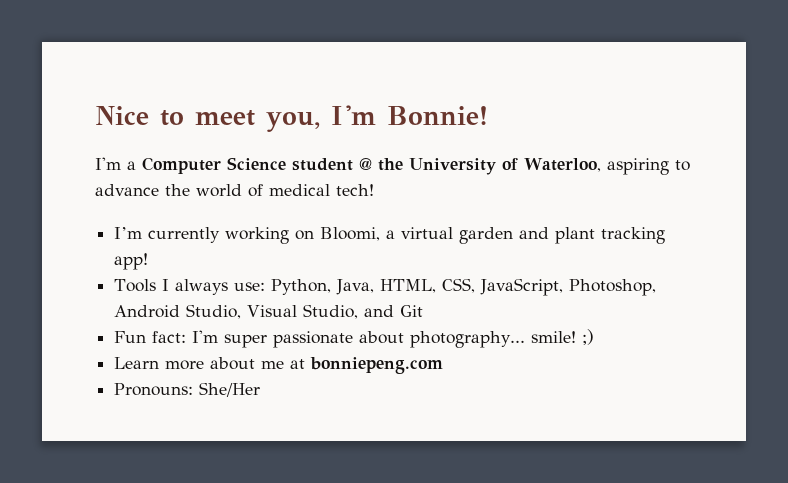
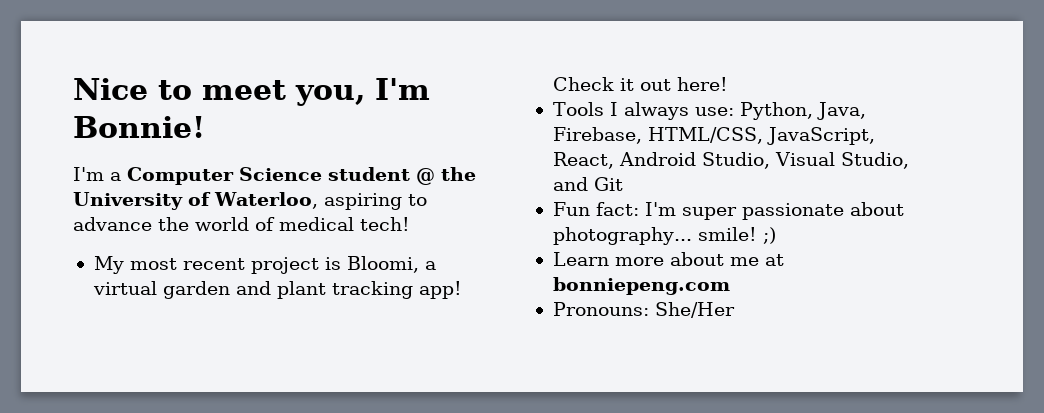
[114,227,315,244] I’m currently working on -> [93,256,341,274] My most recent project is
(149, 261) none -> [552,77,728,91] Check it out here!
[380,278,657,296] HTML, CSS, JavaScript, Photoshop, -> [552,127,875,145] [552,152,614,169] Firebase, HTML/CSS, JavaScript, React,

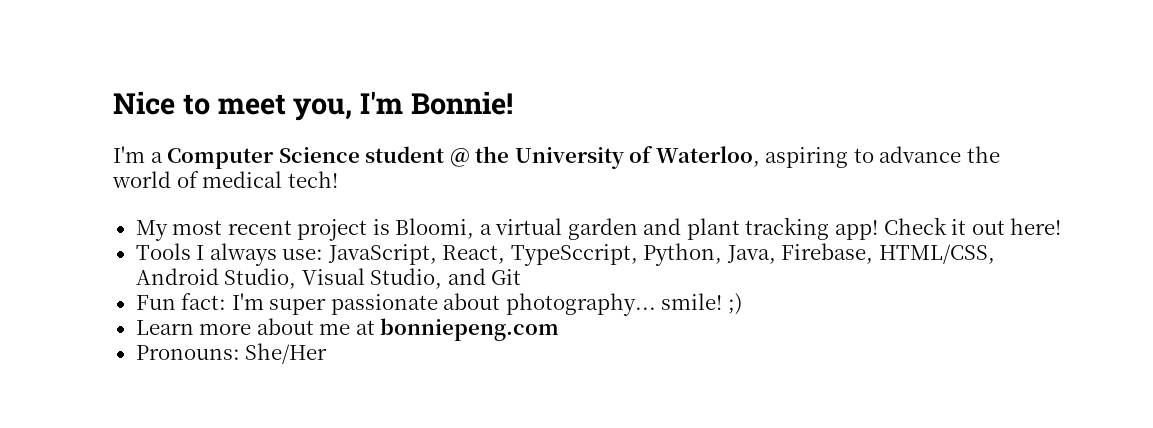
(734, 111) none -> [327,244,638,266] JavaScript, React, TypeSccript,
[766,127,875,145] [552,152,614,169] JavaScript, React, -> (995, 254) none

